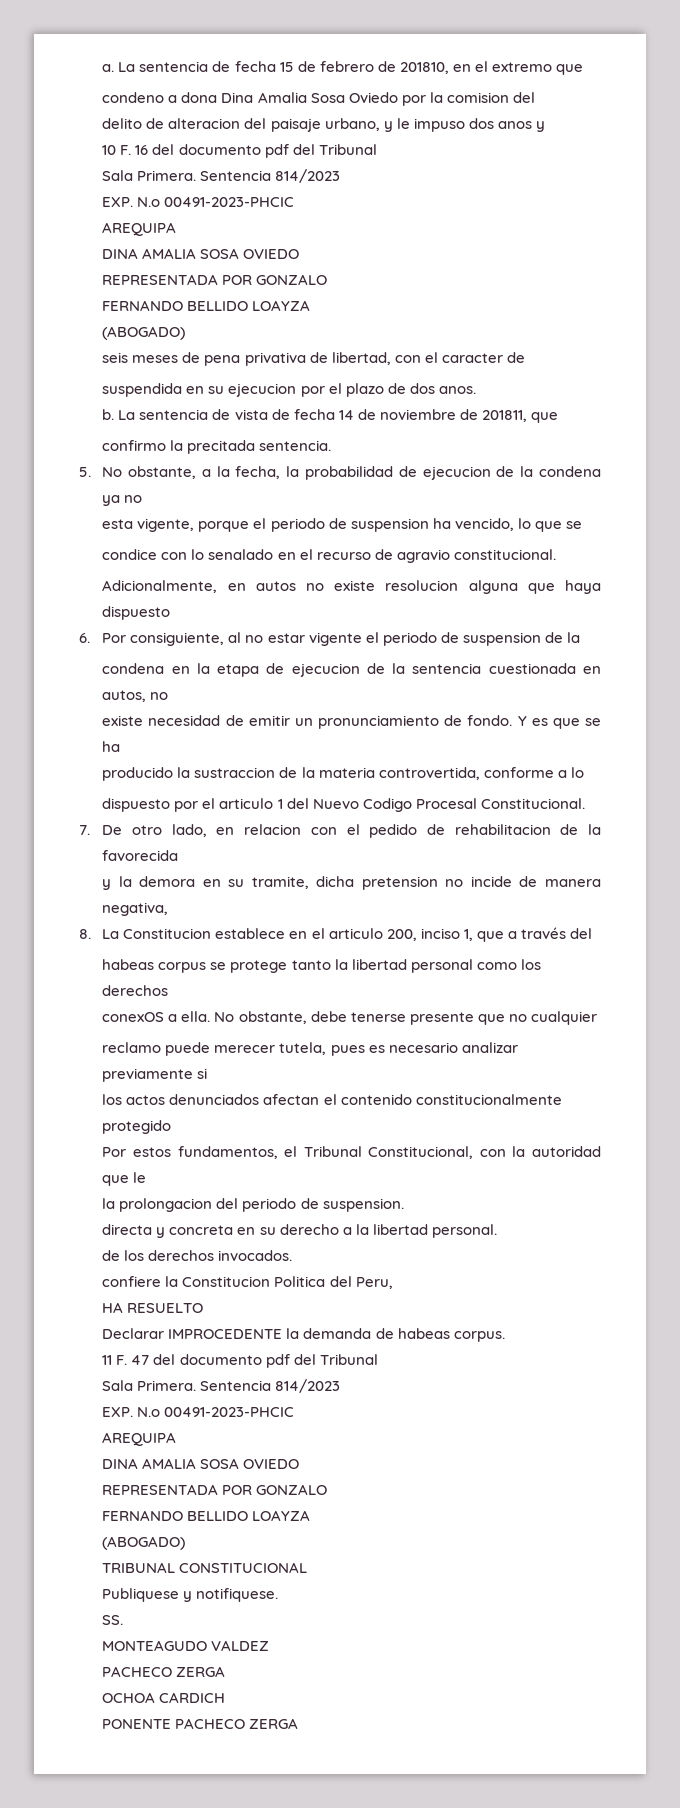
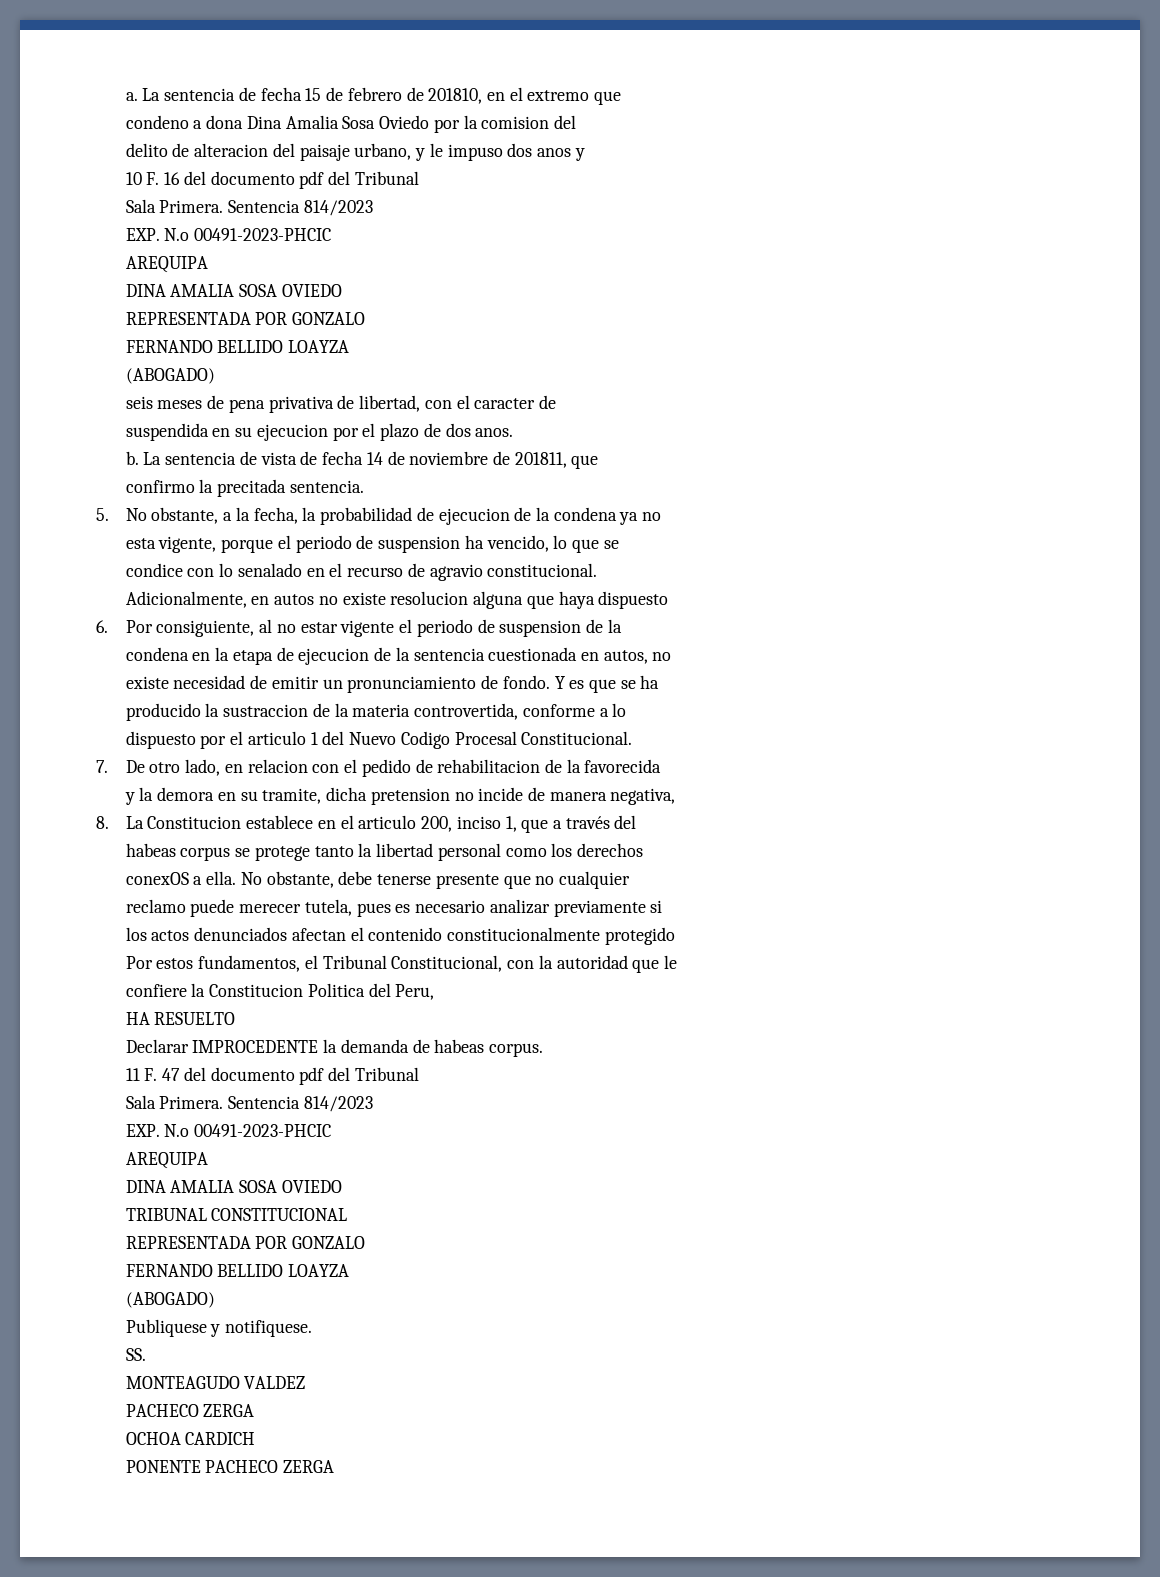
[102,1198,404,1212] [102,1224,497,1238] [102,1250,293,1261] // la prolongacion del periodo de suspension. // directa y concreta en su derecho a la libertad personal. // de los derechos invocados. -> (677, 962) none
[102,1484,328,1495] [102,1510,311,1521] [102,1536,186,1550] [102,1562,308,1573] // REPRESENTADA POR GONZALO // FERNANDO BELLIDO LOAYZA // (ABOGADO) // TRIBUNAL CONSTITUCIONAL -> [125,1208,348,1221] [125,1236,366,1249] [125,1264,350,1277] [125,1292,215,1308] // TRIBUNAL CONSTITUCIONAL // REPRESENTADA POR GONZALO // FERNANDO BELLIDO LOAYZA // (ABOGADO)

